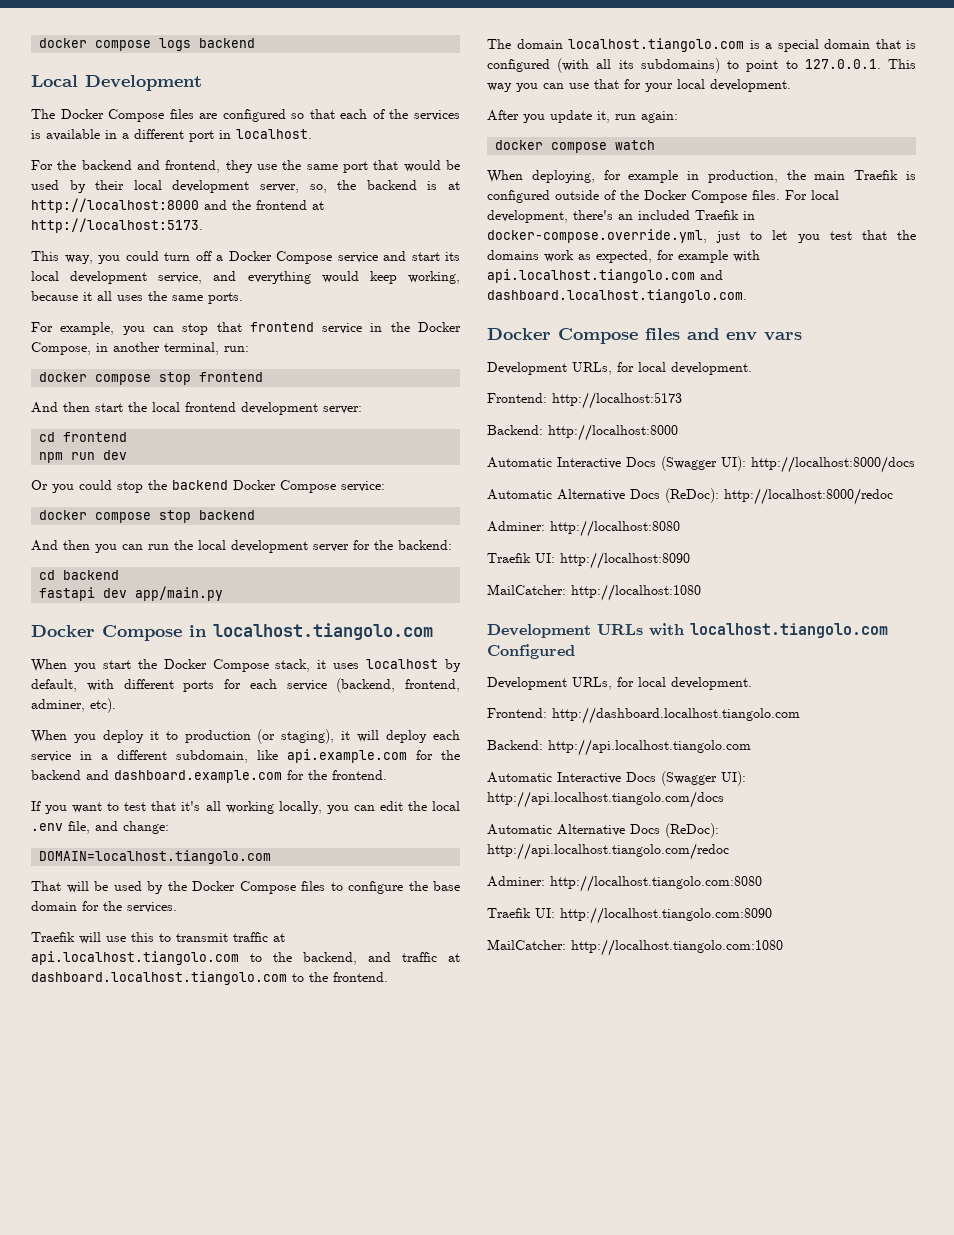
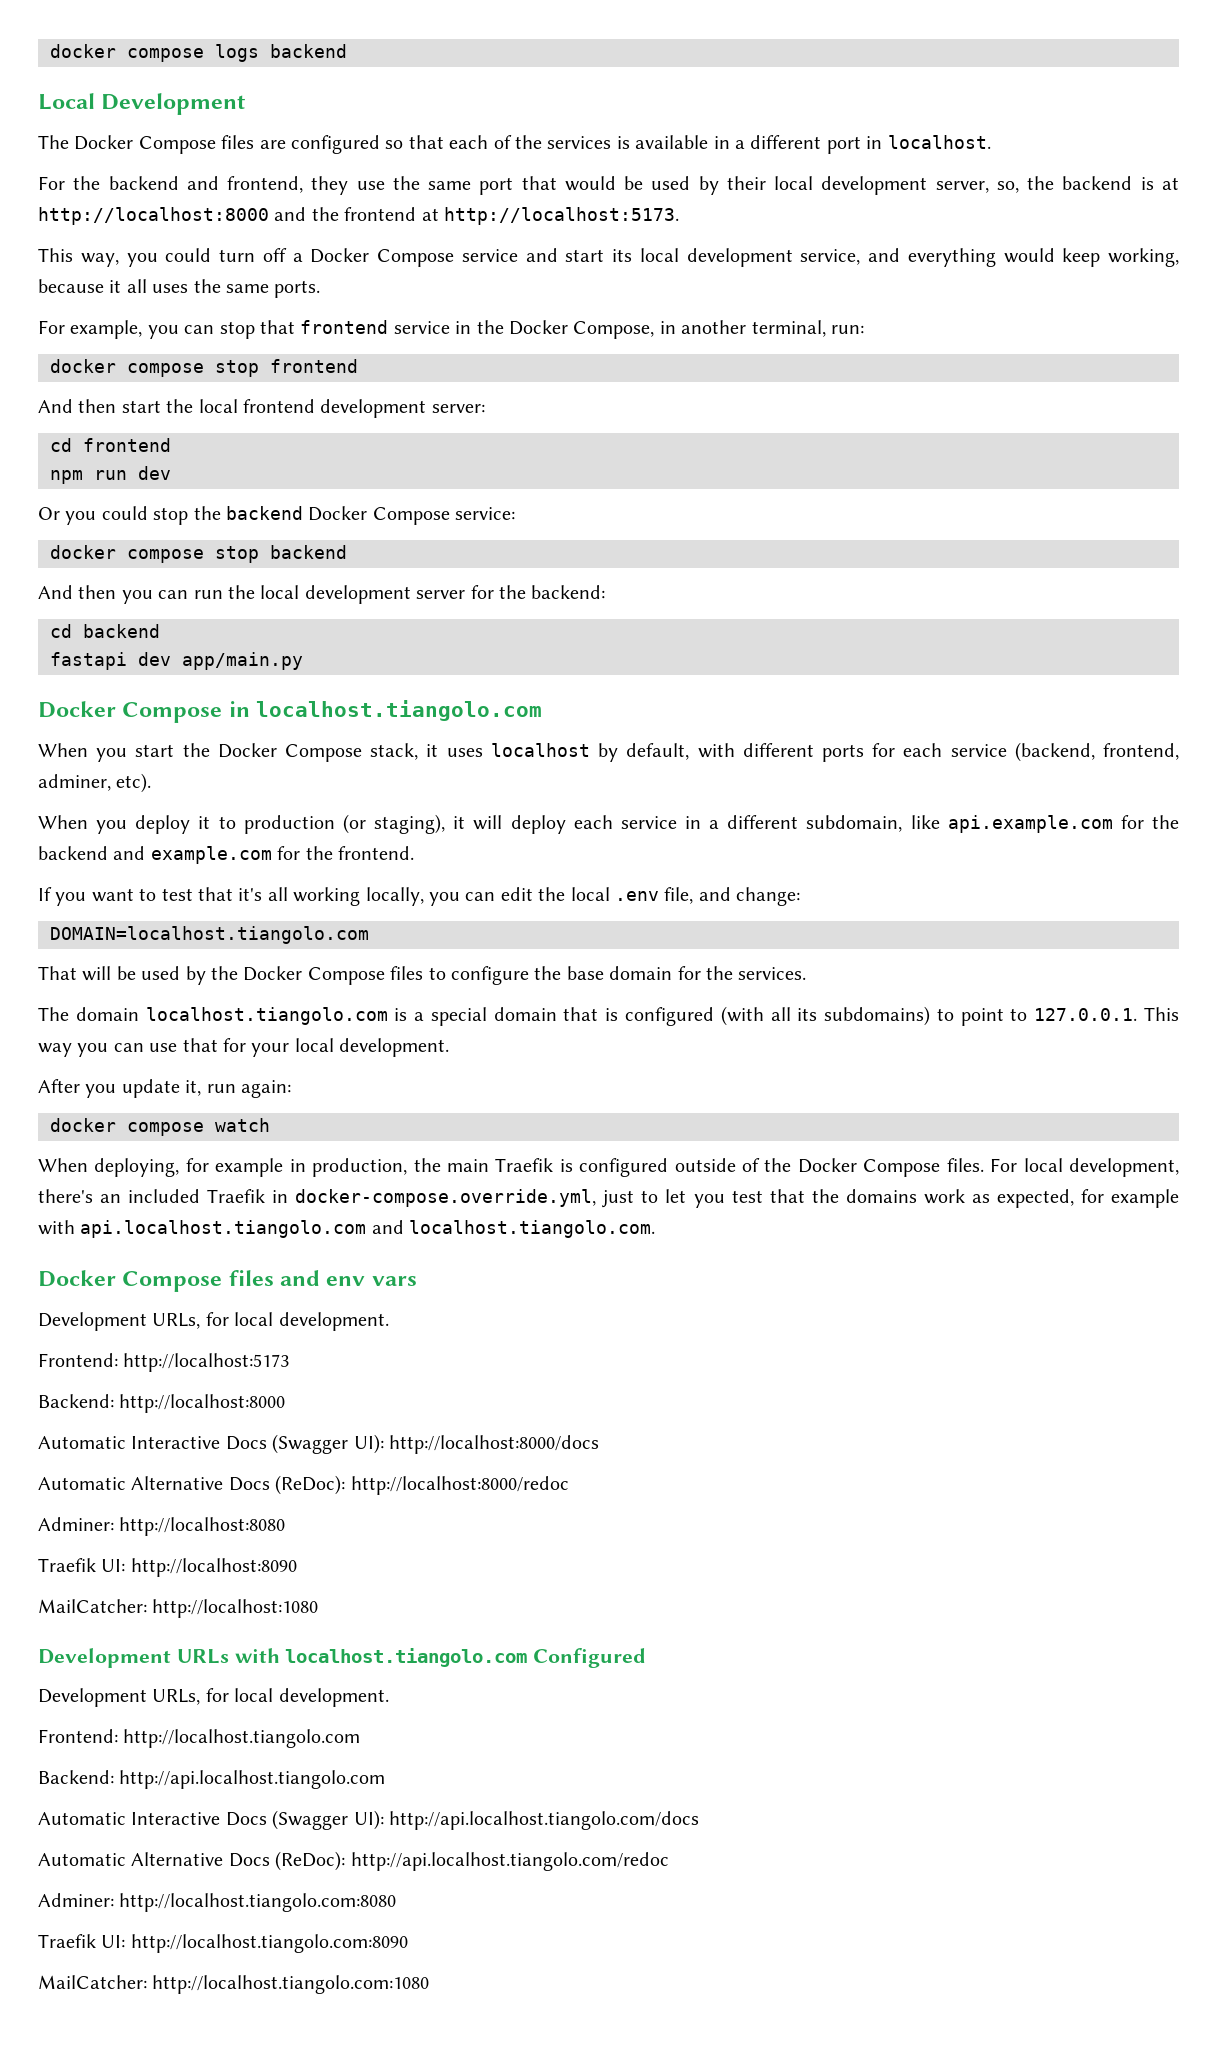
[114,770,282,783] dashboard.example.com -> [150,846,272,864] example.com
[31,932,285,944] [31,951,460,965] [31,971,388,985] // Traefik will use this to transmit traffic at api.localhost.tiangolo.com to the backend, and traffic at dashboard.localhost.tiangolo.com to the frontend. -> (807, 973) none
[487,289,747,303] dashboard.localhost.tiangolo.com. -> [409,1220,656,1238] localhost.tiangolo.com.
[552,707,800,724] http://dashboard.localhost.tiangolo.com -> [123,1729,361,1748] http://localhost.tiangolo.com

